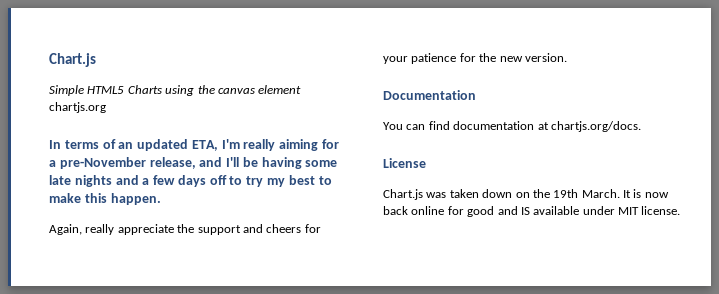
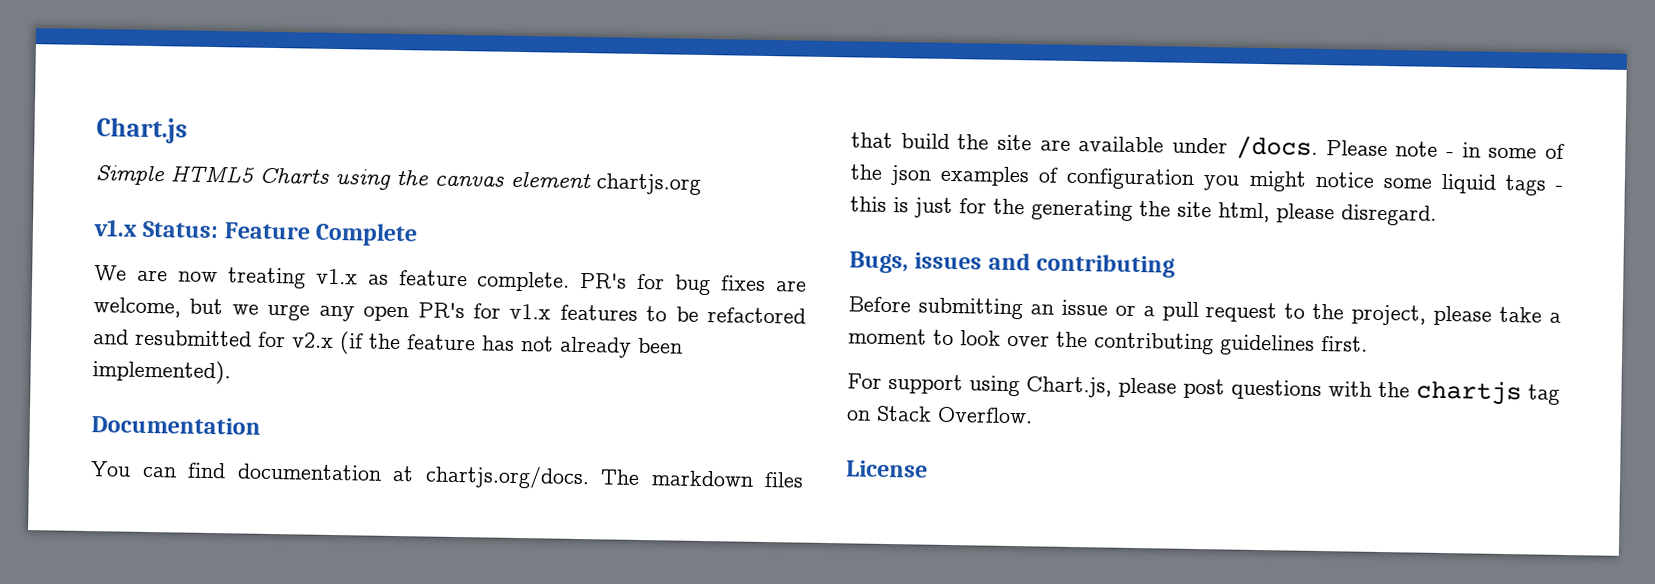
[49,139,340,151] [49,157,338,169] [49,175,332,187] [49,193,161,205] [49,224,321,235] [383,53,567,64] In terms of an updated ETA, I'm really aiming for a pre-November release, and I'll be having some late nights and a few days off to try my best to make this happen. // Again, really appreciate the support and cheers for your patience for the new version. -> [93,219,419,247] [94,265,807,296] [93,297,806,324] [93,329,683,358] [92,359,231,385] v1.x Status: Feature Complete // We are now treating v1.x as feature complete. PR's for bug fixes are welcome, but we urge any open PR's for v1.x features to be refactored and resubmitted for v2.x (if the feature has not already been implemented).
[383,158,426,168] [383,189,669,200] [383,206,681,217] // License // Chart.js was taken down on the 19th March. It is now back online for good and IS available under MIT license. -> [600,469,804,488] [851,132,1565,160] [850,164,1563,196] [850,196,1437,226] [849,251,1176,278] [848,296,1561,326] [848,328,1368,356] [847,373,1560,406] [846,405,1033,424] [846,460,928,478] The markdown files that build the site are available under /docs. Please note - in some of the json examples of configuration you might notice some liquid tags - this is just for the generating the site html, please disregard. // Bugs, issues and contributing // Before submitting an issue or a pull request to the project, please take a moment to look over the contributing guidelines first. // For support using Chart.js, please post questions with the chartjs tag on Stack Overflow. // License

